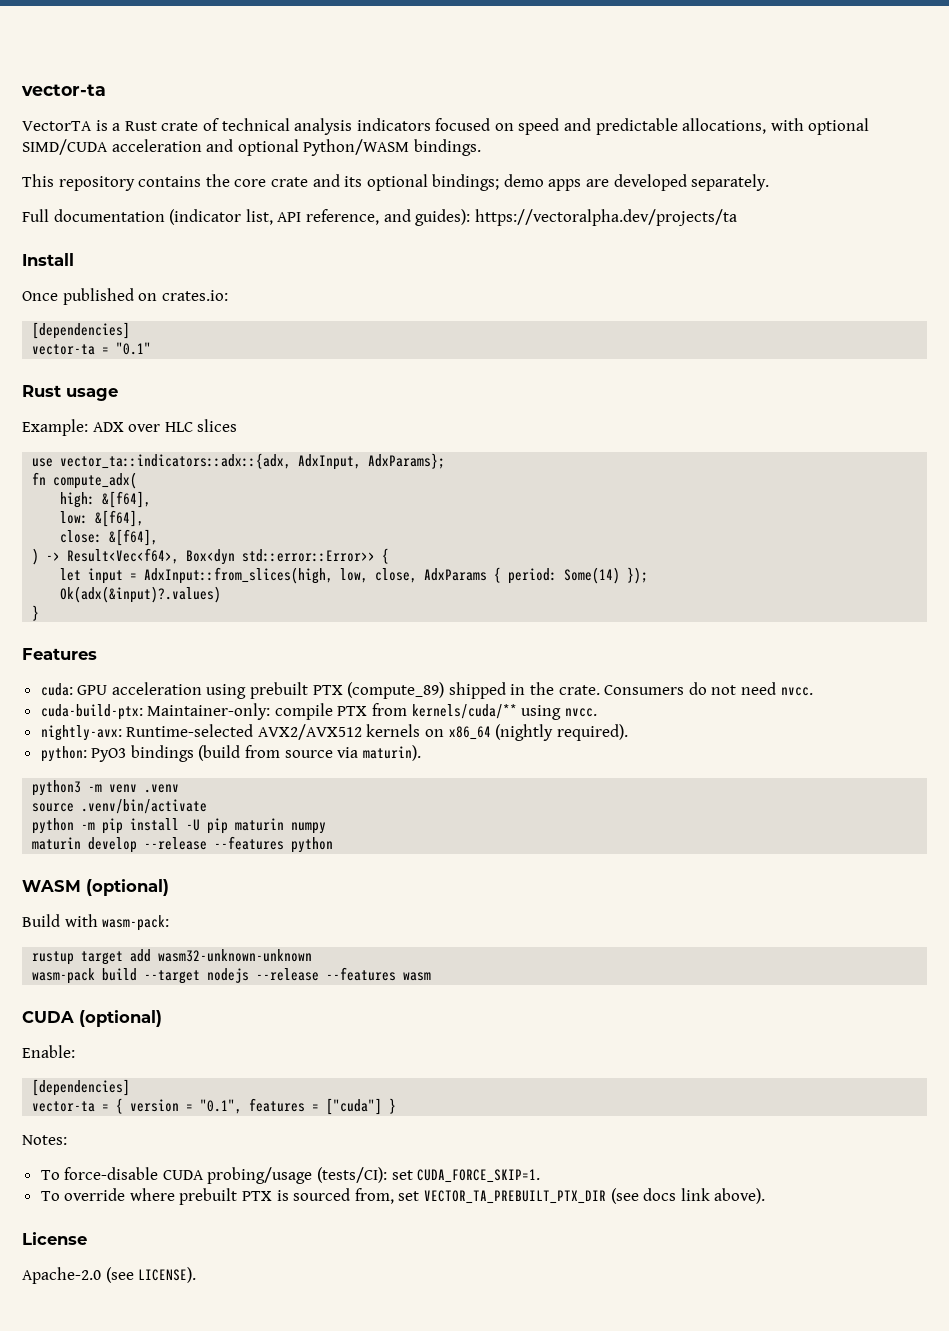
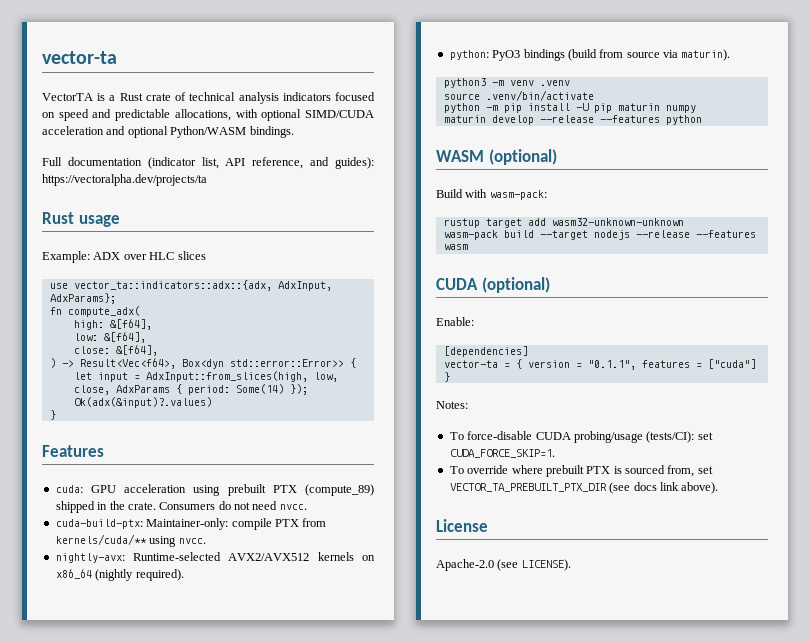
[22,174,770,191] // This repository contains the core crate and its optional bindings; demo apps are developed separately. -> (294, 132) none
[22,253,74,266] [22,288,228,305] [32,322,131,339] [32,342,152,355] // Install // Once published on crates.io: // [dependencies] // vector-ta = "0.1" -> (207, 180) none
[200,1099,243,1114] "0.1", -> [587,360,636,370] "0.1.1",

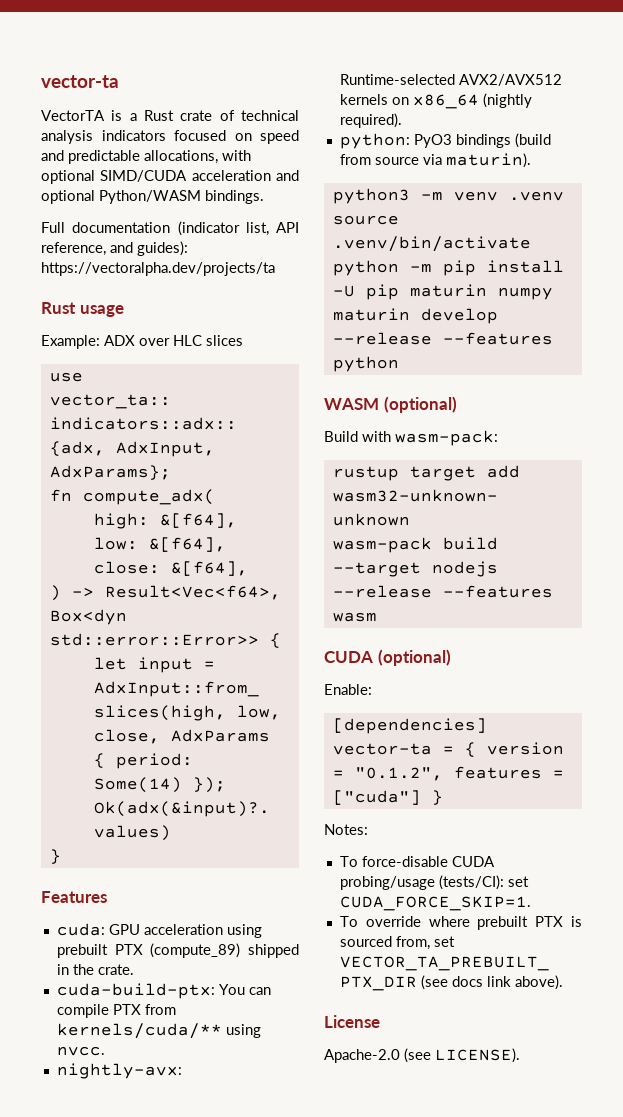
[159,501,307,510] Consumers do not need nvcc. -> (134, 969) none
[146,518,229,530] Maintainer-only: -> [218,984,271,995] You can
[587,360,636,370] "0.1.1", -> [354,767,443,781] "0.1.2",

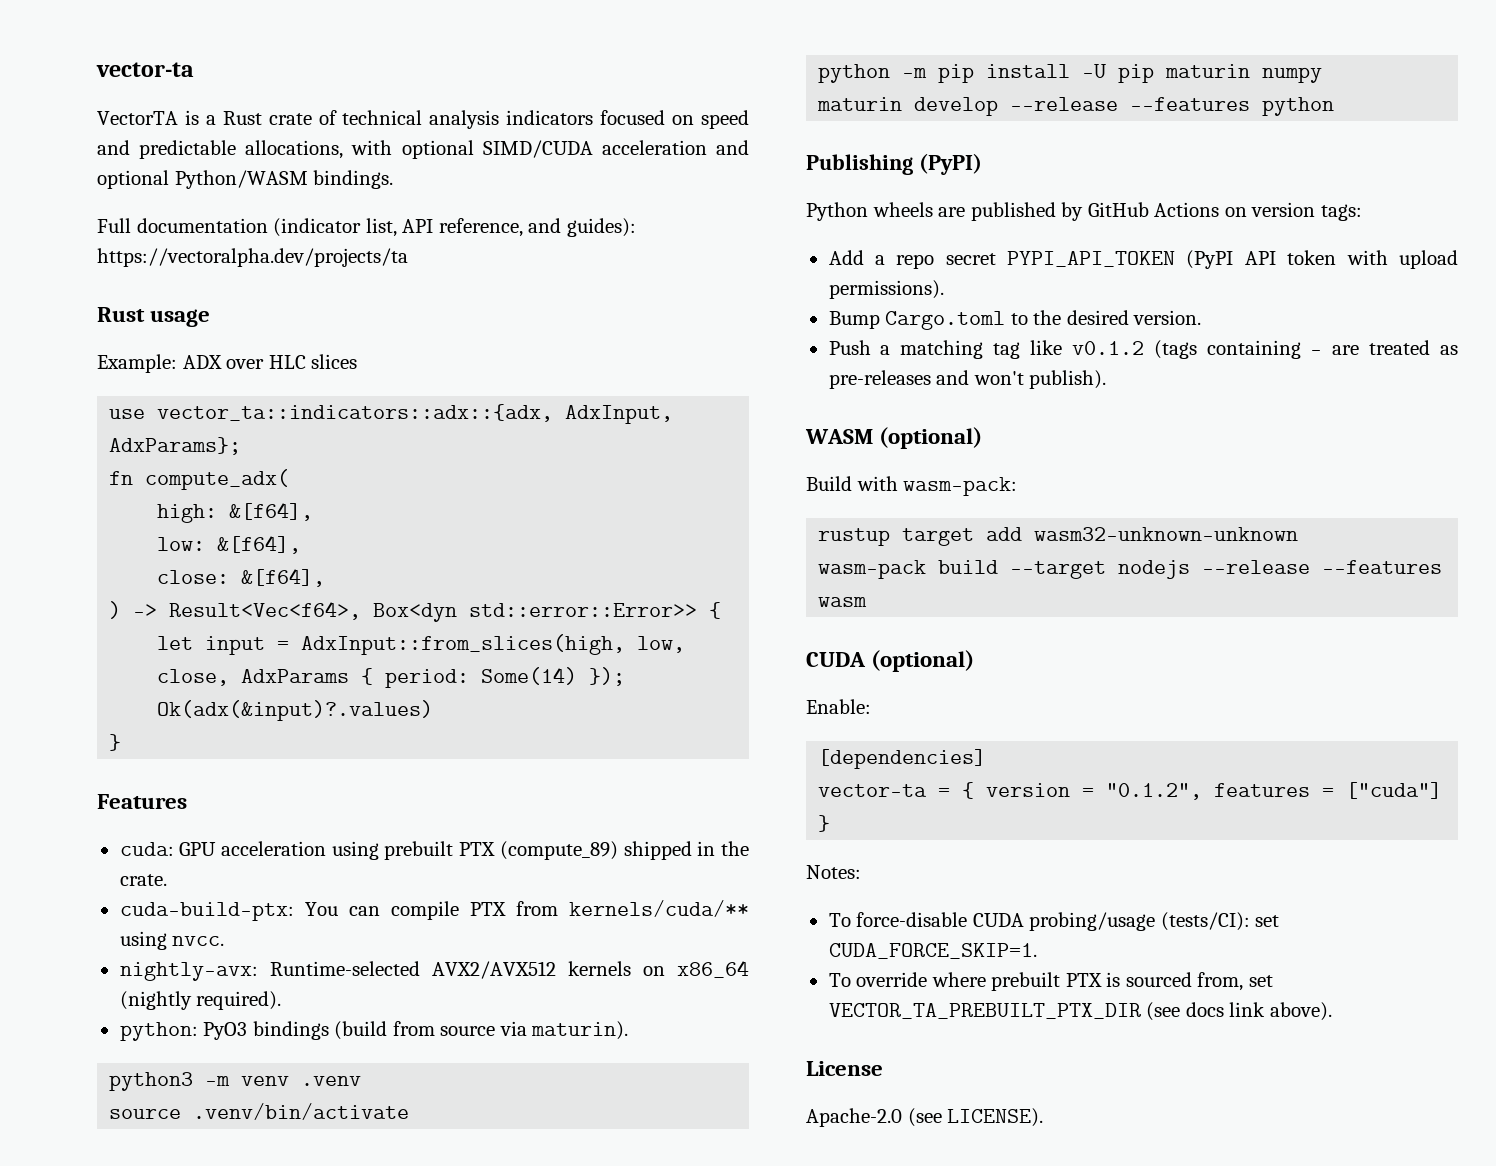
(399, 364) none -> [806,153,982,175] [806,202,1362,221] [828,250,1458,269] [828,280,944,299] [828,310,1202,330] [828,340,1458,359] [828,370,1107,389] // Publishing (PyPI) // Python wheels are published by GitHub Actions on version tags: // Add a repo secret PYPI_API_TOKEN (PyPI API token with upload permissions). // Bump Cargo.toml to the desired version. // Push a matching tag like v0.1.2 (tags containing - are treated as pre-releases and won't publish).

